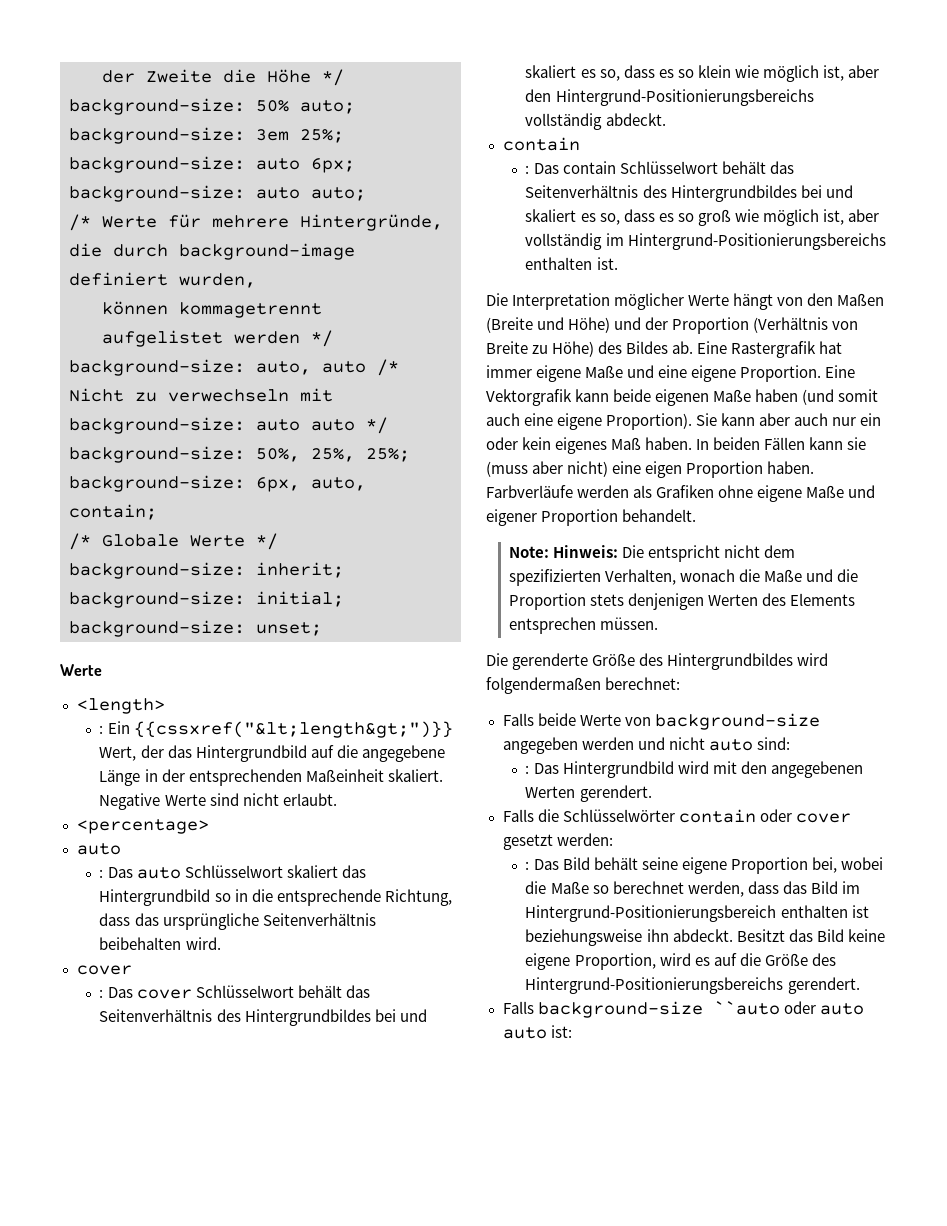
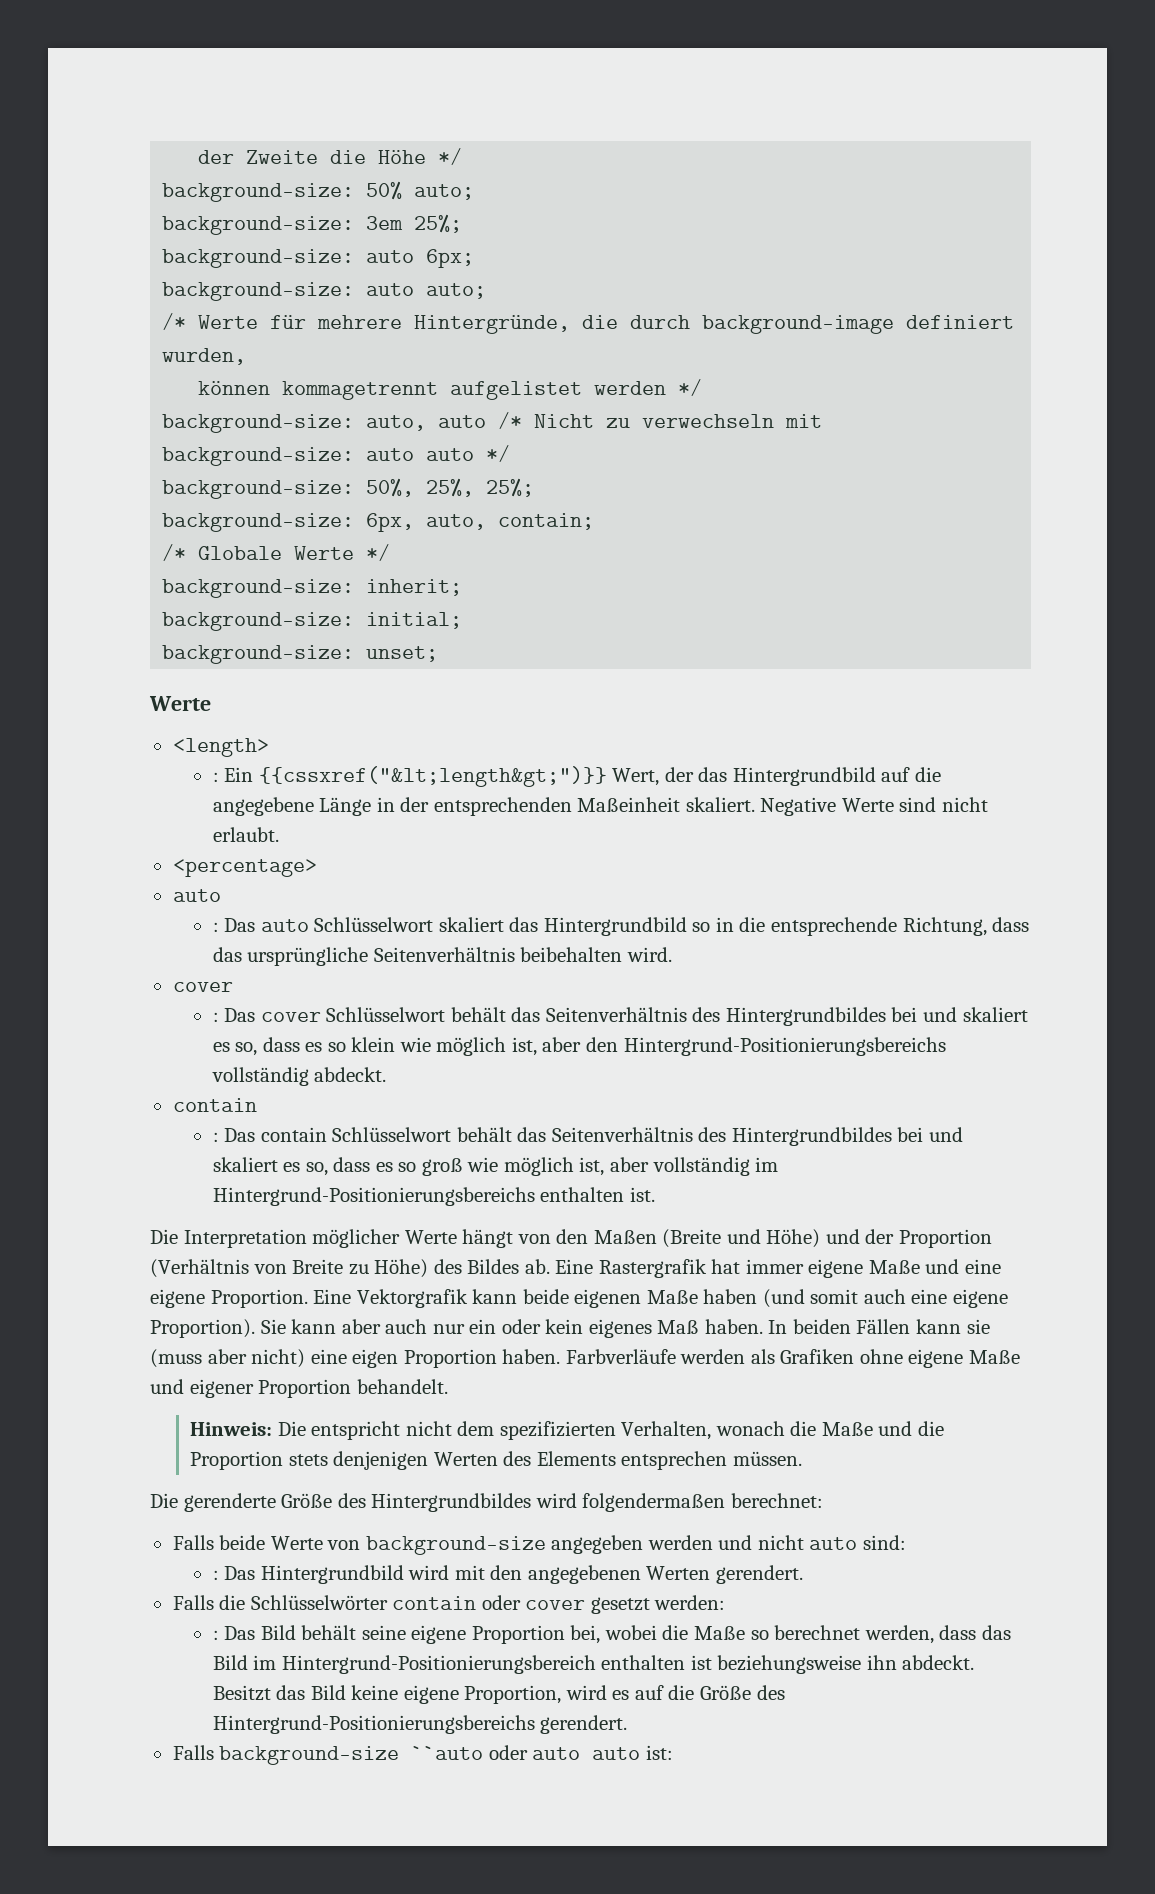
[508,546,549,558] Note: -> (448, 1386) none

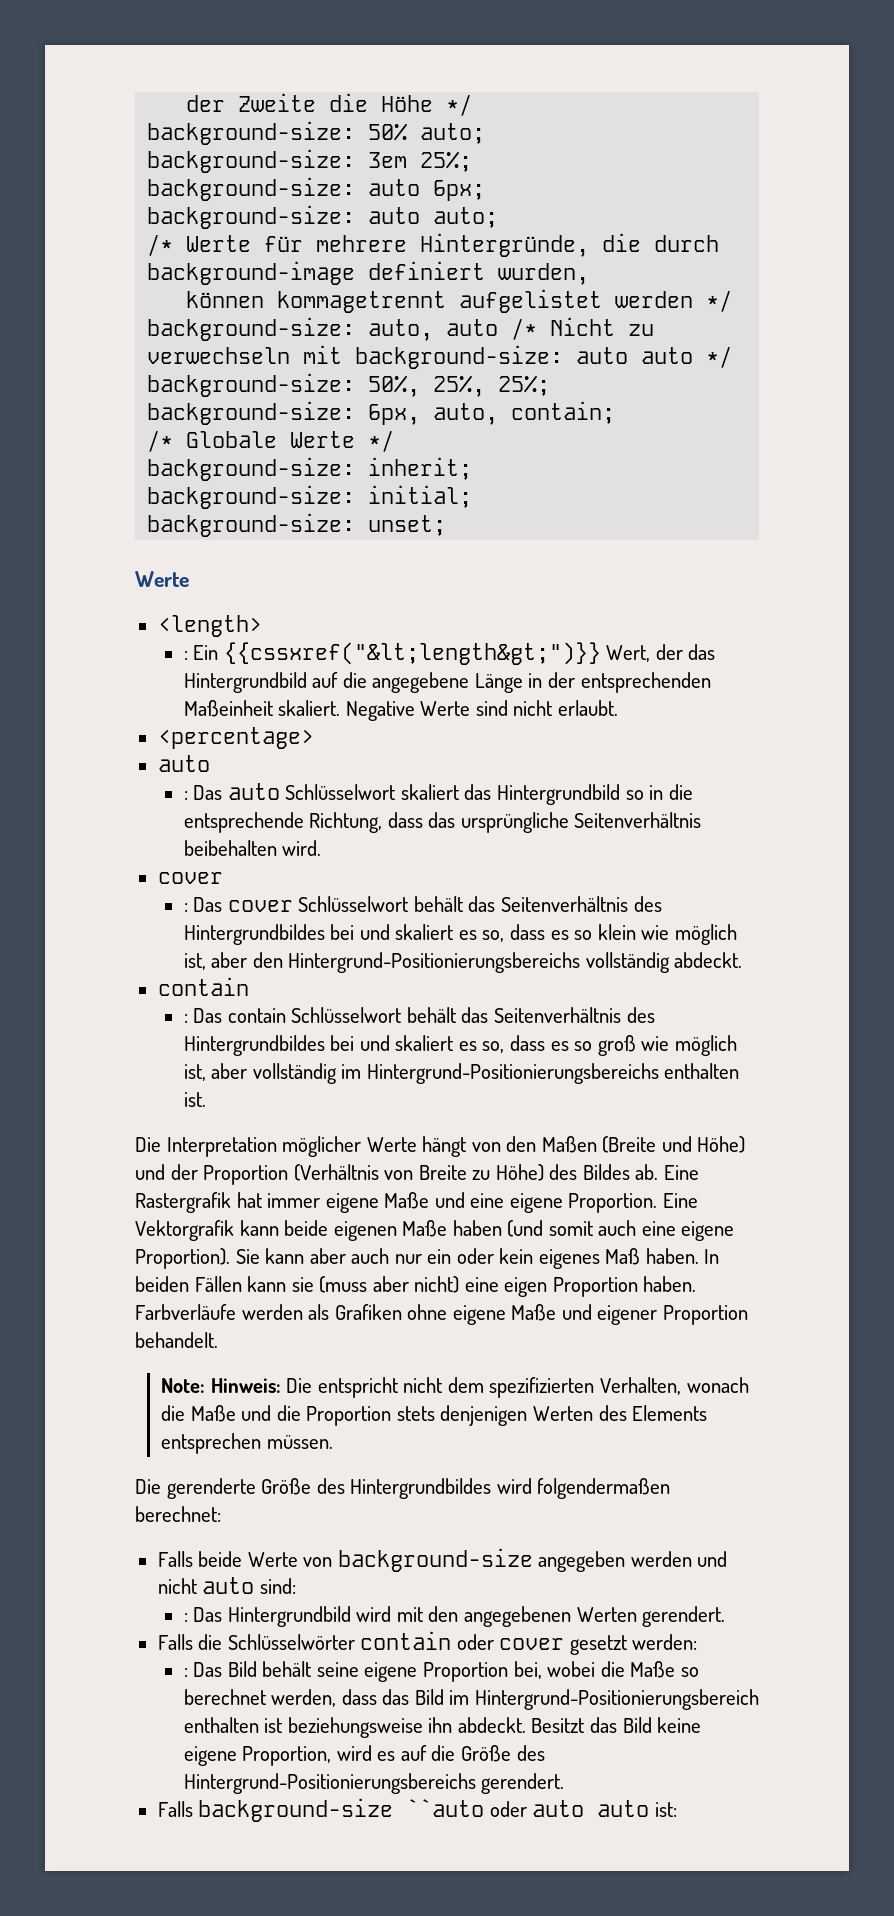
(448, 1386) none -> [161,1378,206,1393] Note:

